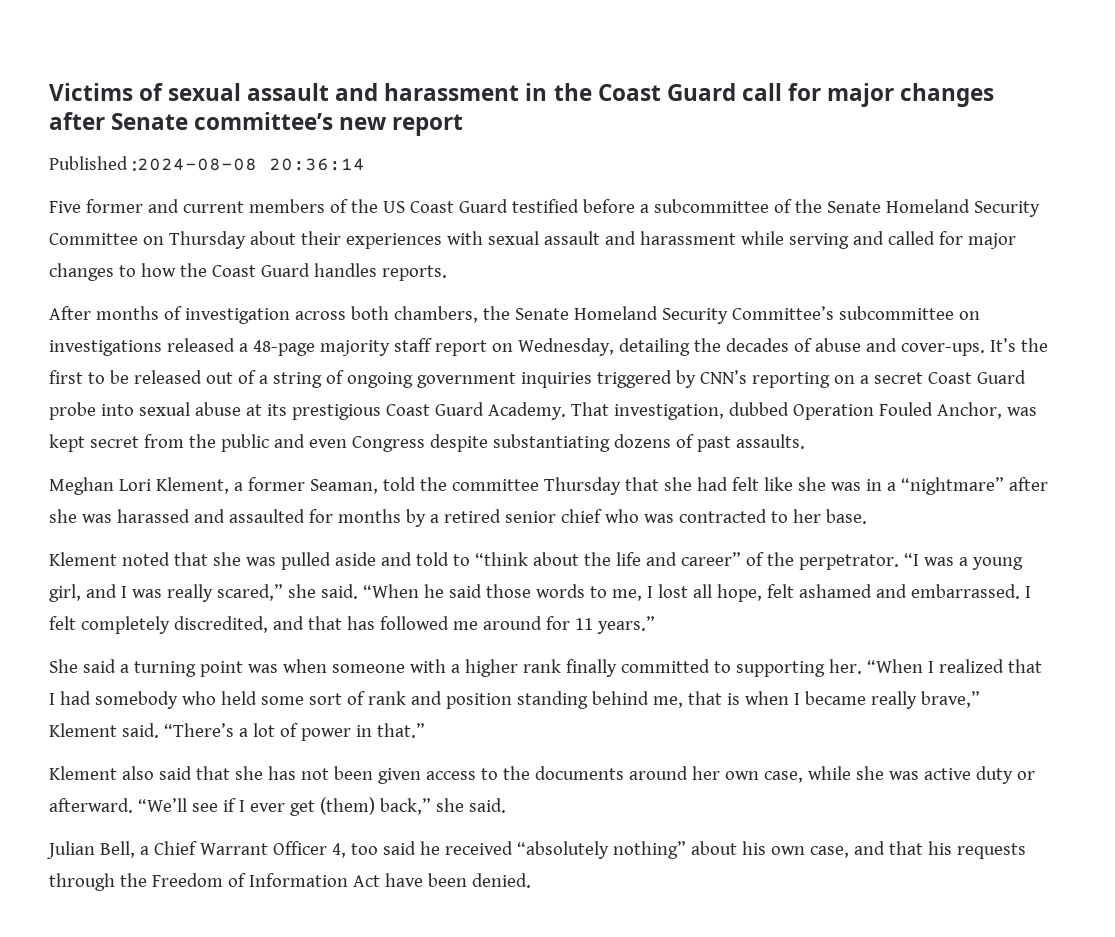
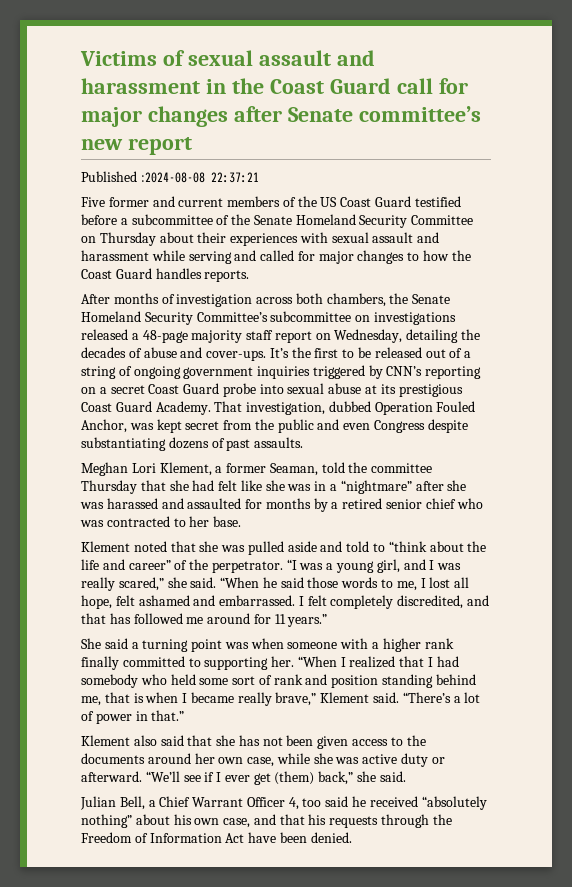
[268,158,365,171] 20:36:14 -> [210,172,259,183] 22:37:21

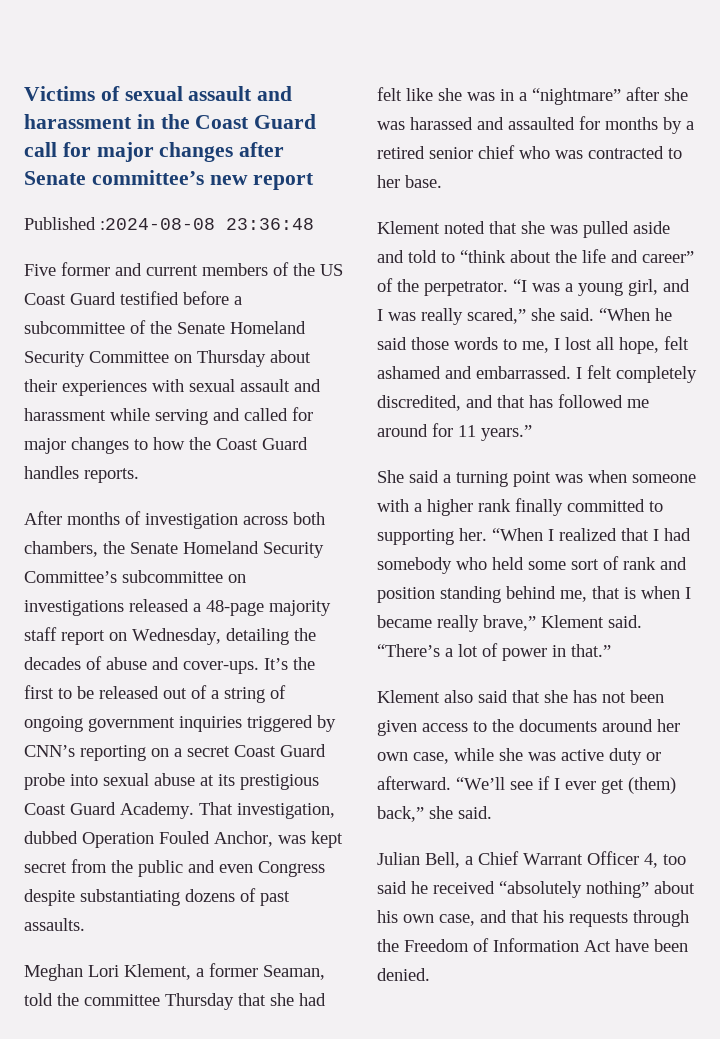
[210,172,259,183] 22:37:21 -> [226,218,314,230] 23:36:48

